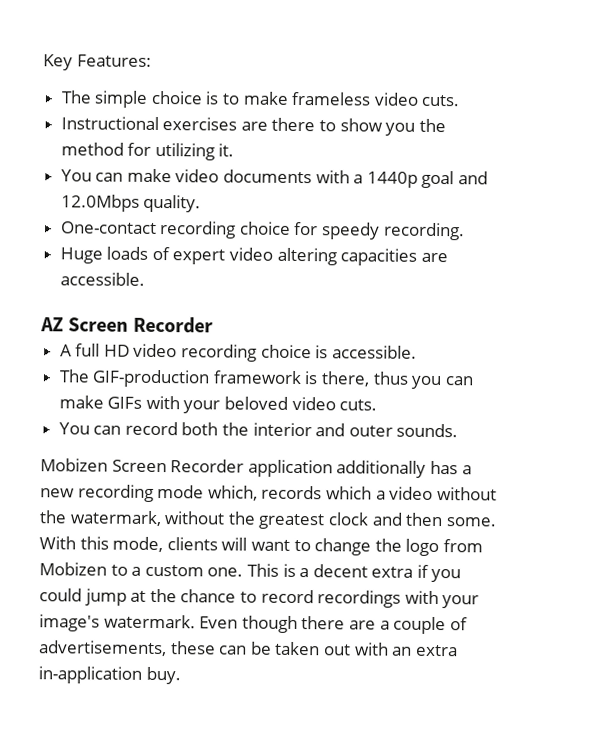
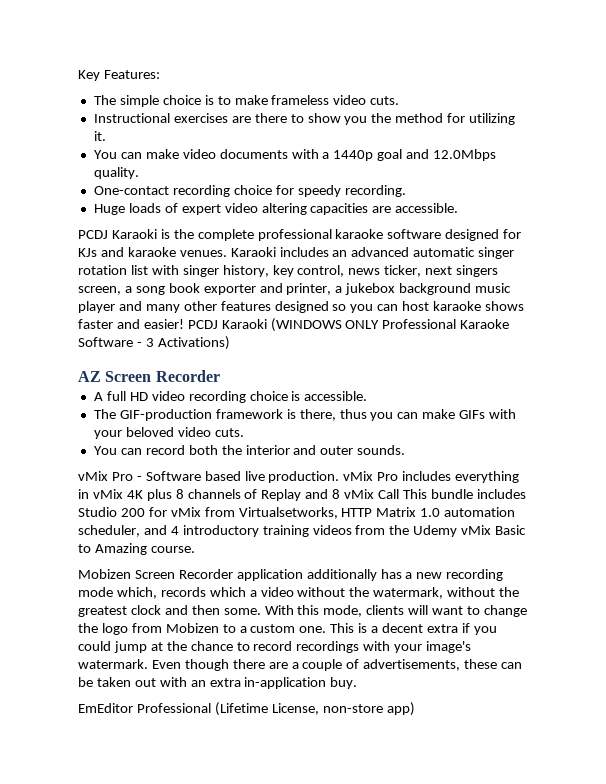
(145, 279) none -> [78,229,522,241] [78,247,515,259] [78,265,499,277] [78,283,512,295] [78,301,525,313] [78,318,510,332] [78,336,230,350] // PCDJ Karaoki is the complete professional karaoke software designed for KJs and karaoke venues. Karaoki includes an advanced automatic singer rotation list with singer history, key control, news ticker, next singers screen, a song book exporter and printer, a jukebox background music player and many other features designed so you can host karaoke shows faster and easier! PCDJ Karaoki (WINDOWS ONLY Professional Karaoke Software - 3 Activations)
(459, 430) none -> [78,471,520,483] [78,489,526,501] [78,507,516,519] [78,525,527,537] [78,543,195,555] // vMix Pro - Software based live production. vMix Pro includes everything in vMix 4K plus 8 channels of Replay and 8 vMix Call This bundle includes Studio 200 for vMix from Virtualsetworks, HTTP Matrix 1.0 automation scheduler, and 4 introductory training videos from the Udemy vMix Basic to Amazing course.
(181, 675) none -> [78,702,415,716] // EmEditor Professional (Lifetime License, non-store app)

